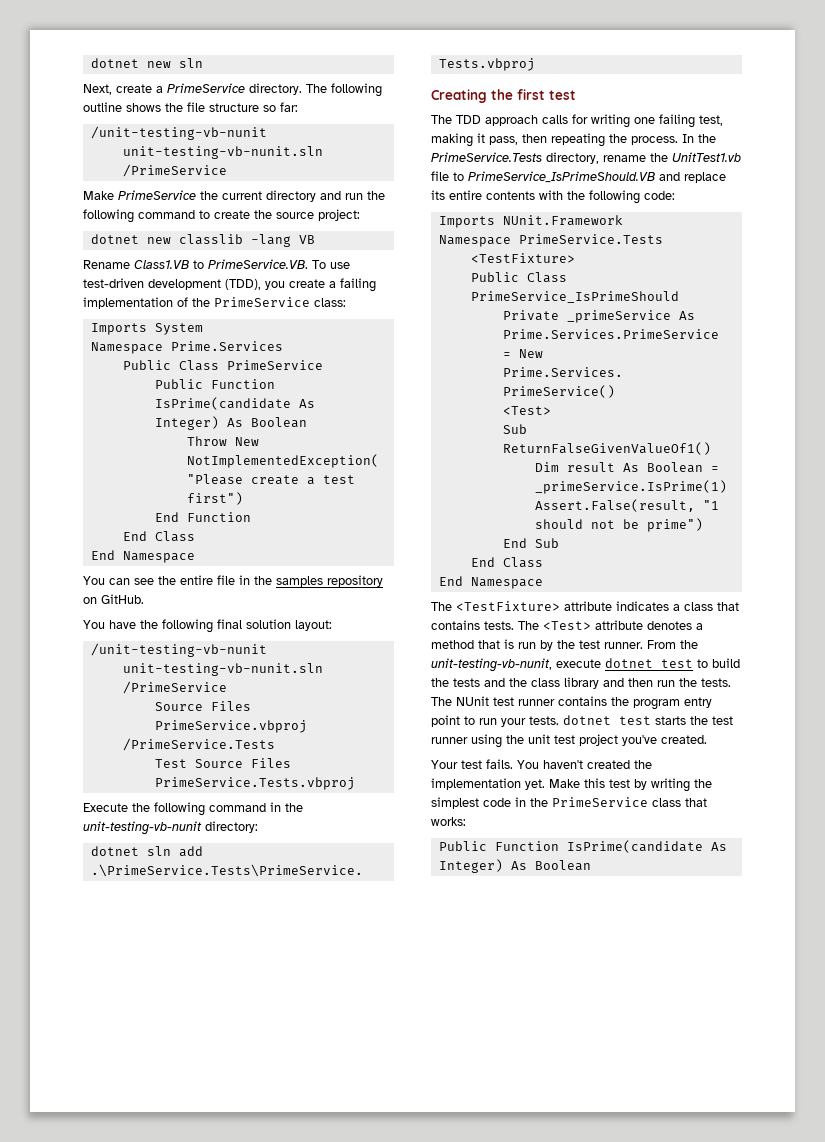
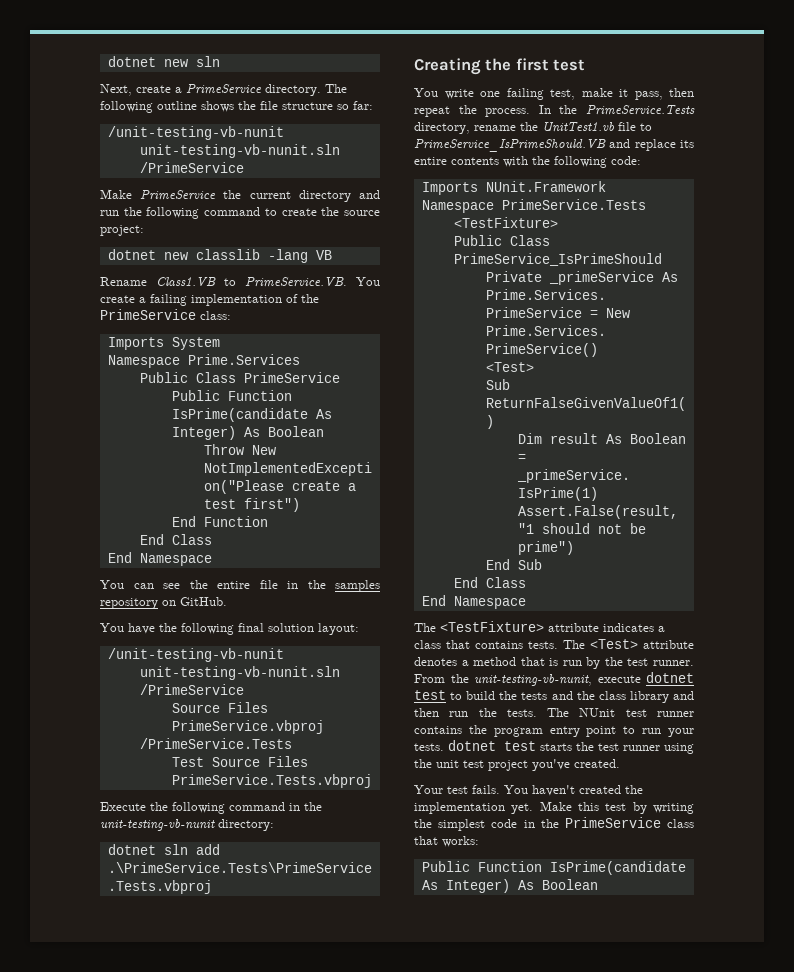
[312,260,350,269] [83,278,285,290] To use test-driven development (TDD), you -> [356,277,380,286] You
[431,114,630,128] The TDD approach calls for writing -> [414,88,474,99] You write
[431,133,473,147] making -> [581,88,613,97] make
[551,133,605,147] repeating -> [414,106,450,117] repeat

